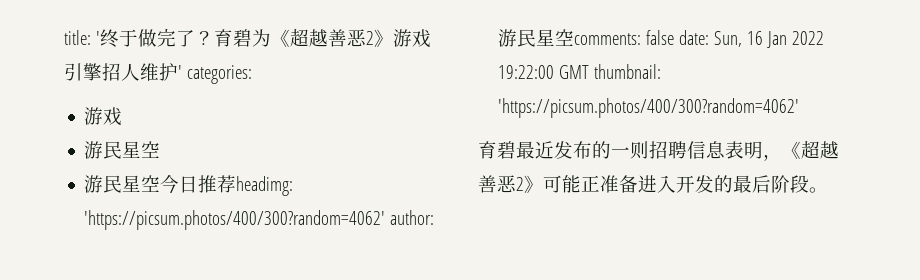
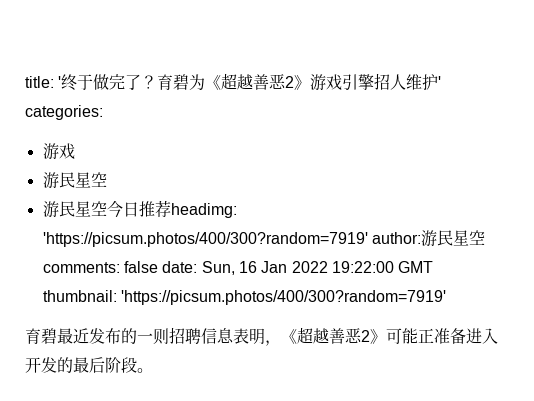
[84,210,386,230] 'https://picsum.photos/400/300?random=4062' -> [42,232,368,247] 'https://picsum.photos/400/300?random=7919'
[498,98,800,118] 'https://picsum.photos/400/300?random=4062' -> [120,290,446,305] 'https://picsum.photos/400/300?random=7919'

